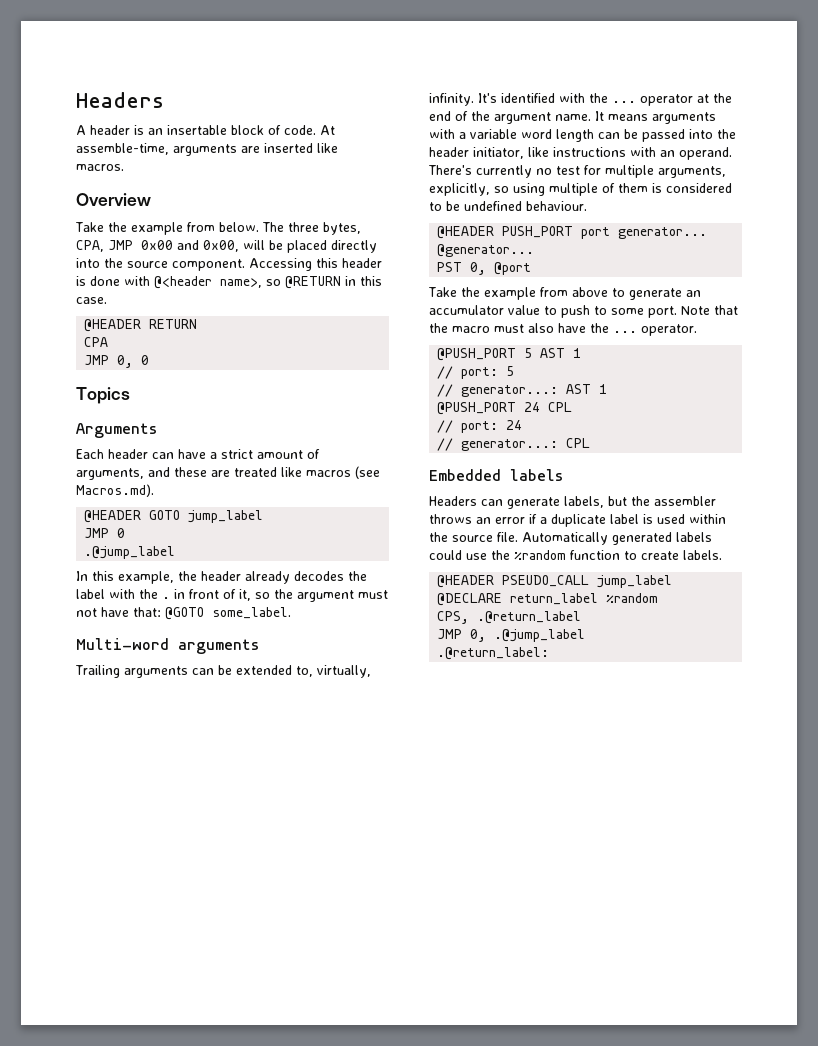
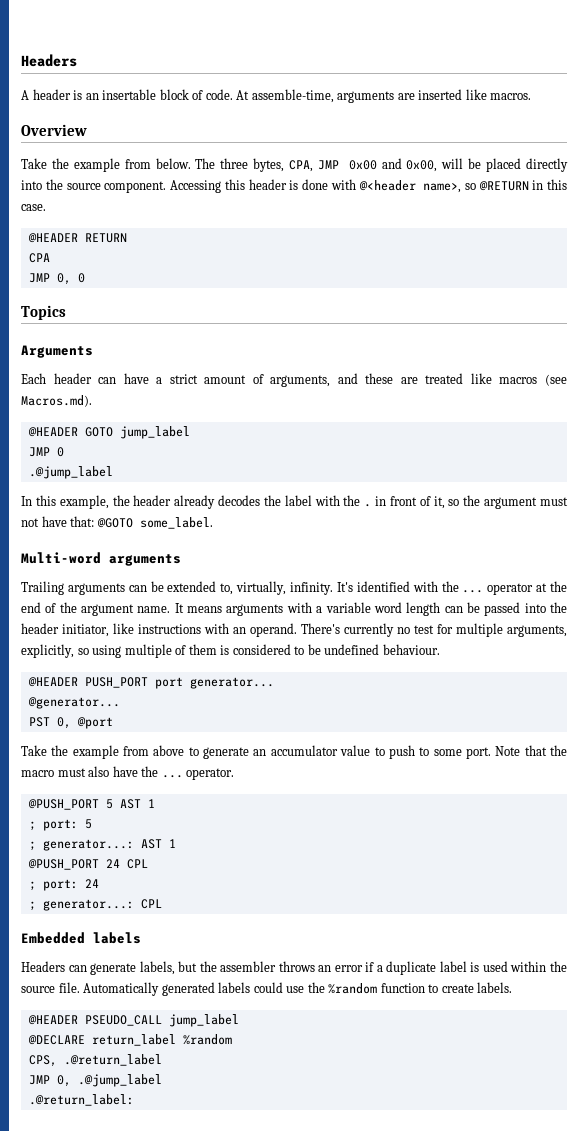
[437,366,454,379] // -> [28,821,36,831] ;
[437,384,454,397] // -> [28,841,36,851] ;
[437,420,454,433] // -> [28,881,36,891] ;
[437,438,454,451] // -> [28,901,36,911] ;

